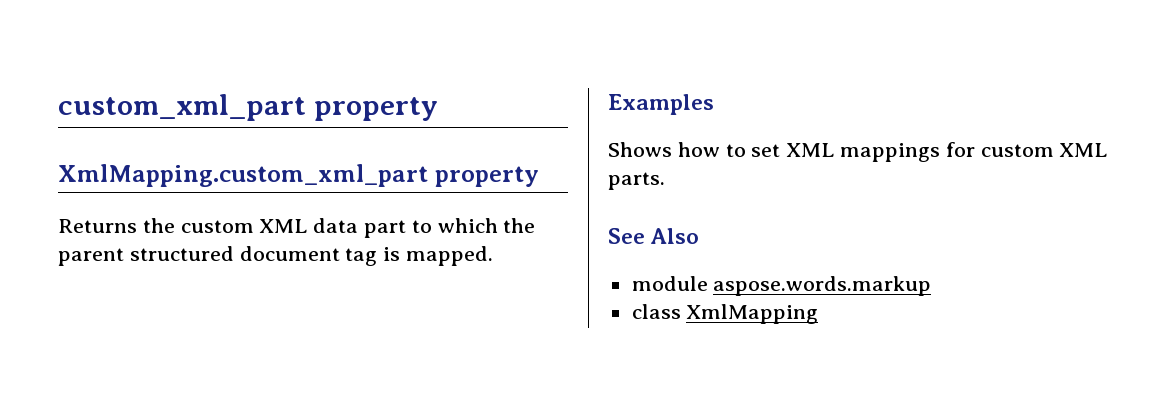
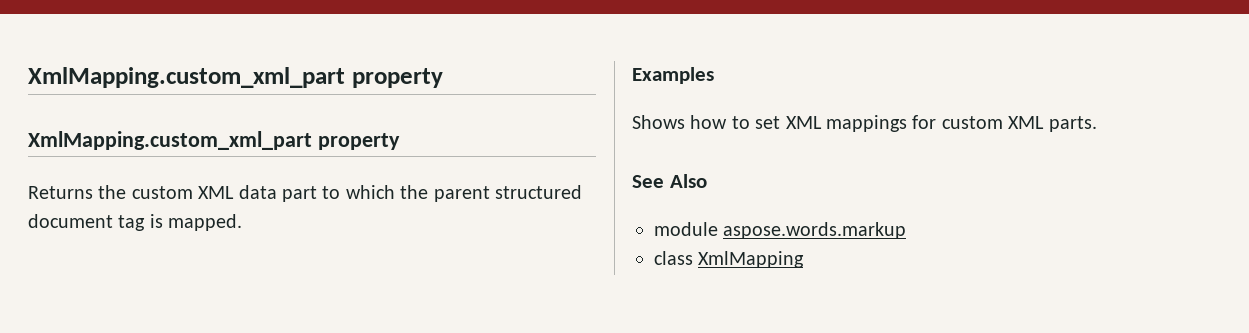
[58,94,306,121] custom_xml_part -> [28,67,345,88] XmlMapping.custom_xml_part

